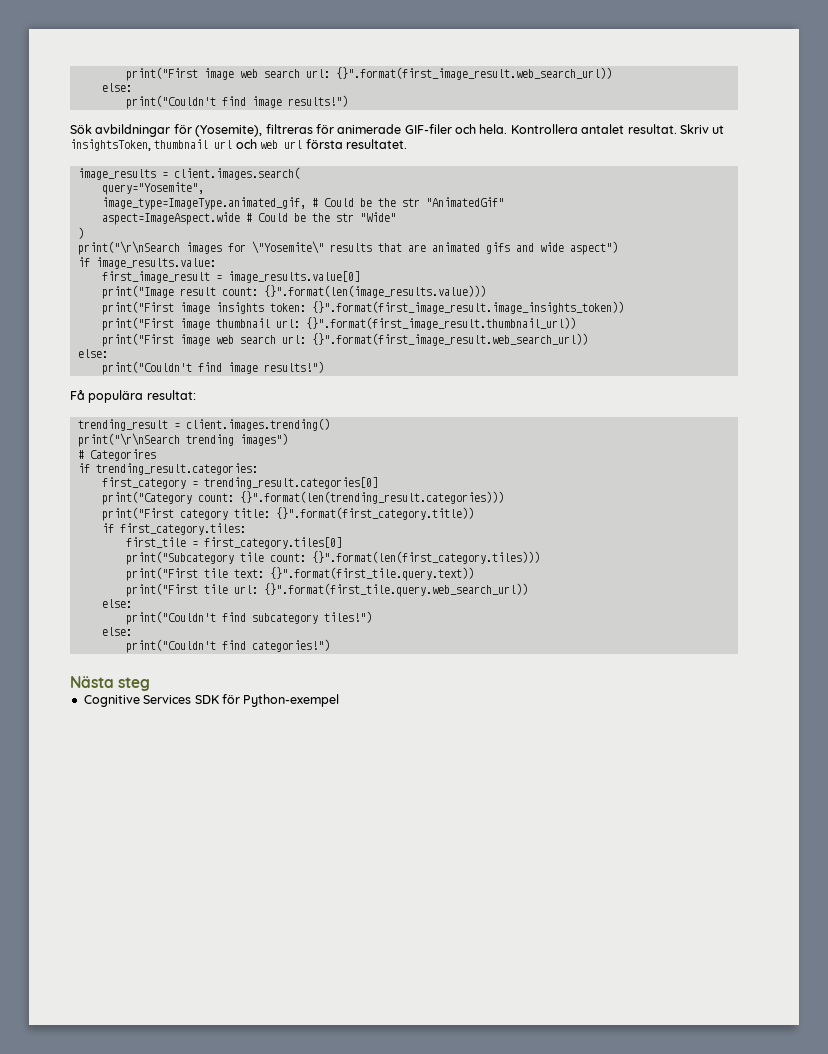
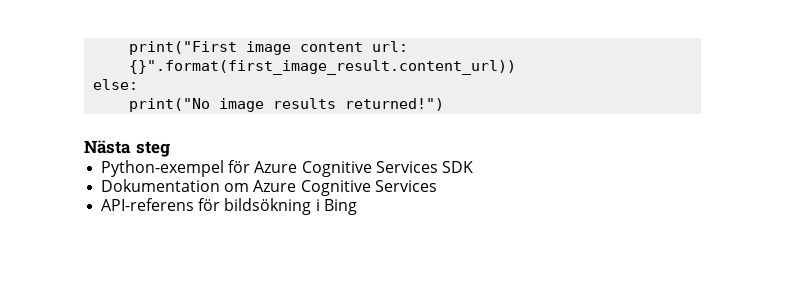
[125,67,612,81] [101,83,132,92] [125,95,348,109] [70,124,725,137] [70,139,407,151] [77,167,300,180] [101,182,204,195] [101,197,504,210] [101,212,396,225] [77,227,84,239] [77,241,618,255] [77,257,216,269] [101,271,360,283] [101,285,486,299] [101,301,624,315] [101,317,576,331] [101,333,588,347] [77,349,108,358] [101,361,324,375] [70,390,196,403] [77,418,330,431] [77,433,288,447] [77,449,156,461] [77,463,258,475] [101,477,378,489] [101,491,504,505] [101,507,474,521] [101,523,246,535] [125,537,342,549] [125,551,540,565] [125,567,474,581] [125,583,528,597] [101,599,132,608] [125,611,372,625] [101,627,132,636] [125,639,330,653] print("First image web search url: {}".format(first_image_result.web_search_url)) // else: // print("Couldn't find image results!") // Sök avbildningar för (Yosemite), filtreras för animerade GIF-filer och hela. Kontrollera antalet resultat. Skriv ut insightsToken, thumbnail url och web url första resultatet. // image_results = client.images.search( // query="Yosemite", // image_type=ImageType.animated_gif, # Could be the str "AnimatedGif" // aspect=ImageAspect.wide # Could be the str "Wide" // ) // print("\r\nSearch images for \"Yosemite\" results that are animated gifs and wide aspect") // if image_results.value: // first_image_result = image_results.value[0] // print("Image result count: {}".format(len(image_results.value))) // print("First image insights token: {}".format(first_image_result.image_insights_token)) // print("First image thumbnail url: {}".format(first_image_result.thumbnail_url)) // print("First image web search url: {}".format(first_image_result.web_search_url)) // else: // print("Couldn't find image results!") // Få populära resultat: // trending_result = client.images.trending() // print("\r\nSearch trending images") // # Categorires // if trending_result.categories: // first_category = trending_result.categories[0] // print("Category count: {}".format(len(trending_result.categories))) // print("First category title: {}".format(first_category.title)) // if first_category.tiles: // first_tile = first_category.tiles[0] // print("Subcategory tile count: {}".format(len(first_category.tiles))) // print("First tile text: {}".format(first_tile.query.text)) // print("First tile url: {}".format(first_tile.query.web_search_url)) // else: // print("Couldn't find subcategory tiles!") // else: // print("Couldn't find categories!") -> [129,41,409,55] [129,60,517,75] [93,79,139,90] [129,98,445,112] print("First image content url: {}".format(first_image_result.content_url)) // else: // print("No image results returned!")
(151, 684) none -> [101,160,298,177] Python-exempel för Azure
[221,694,340,707] för Python-exempel -> [101,179,437,196] [101,198,357,215] // Dokumentation om Azure Cognitive Services // API-referens för bildsökning i Bing

